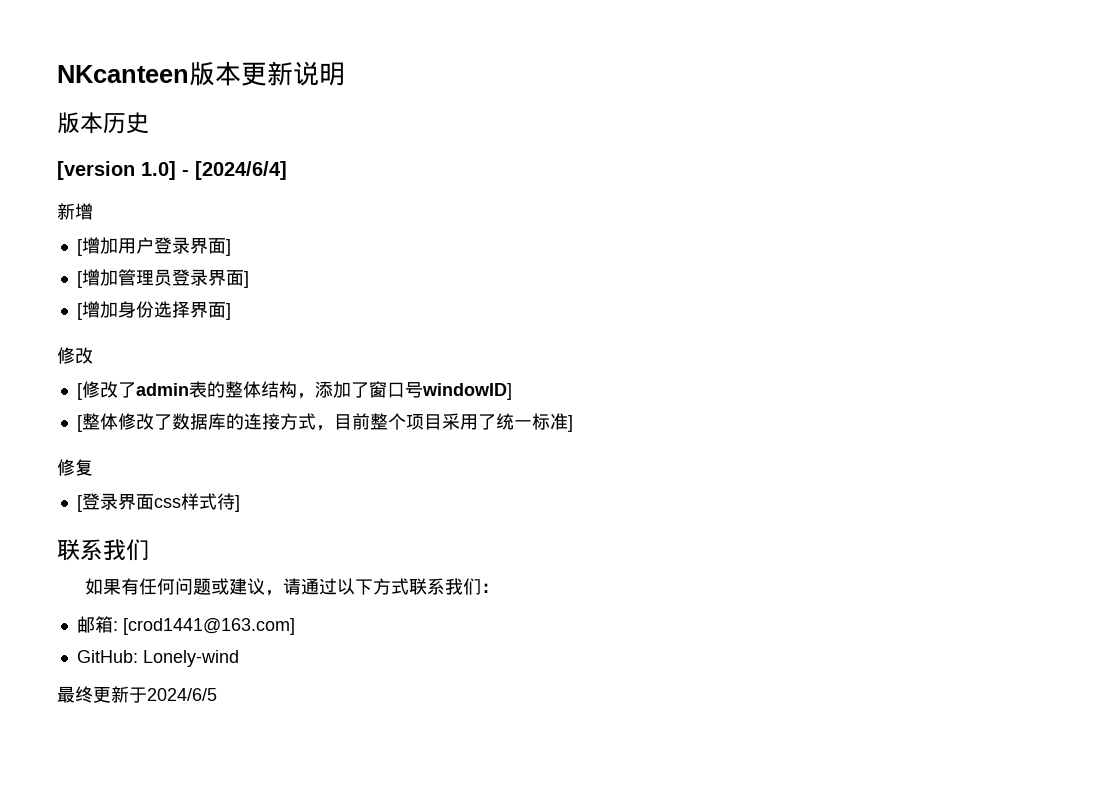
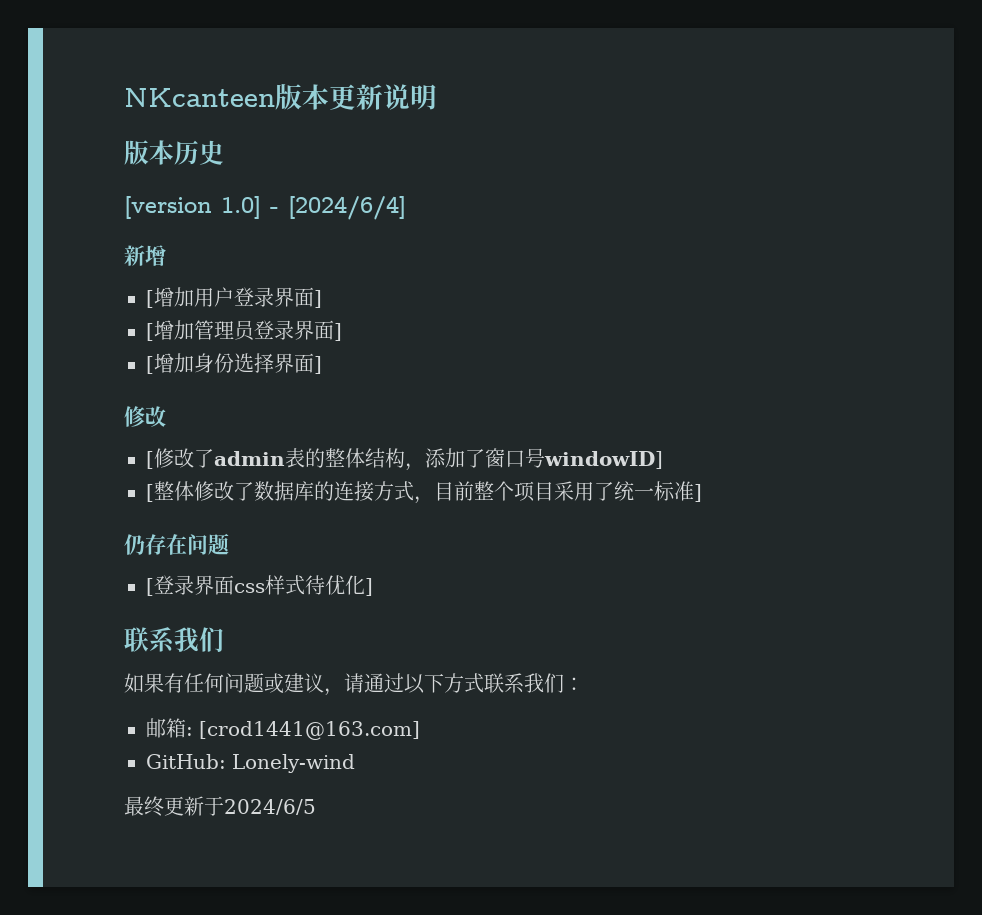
[57,459,93,476] 修复 -> [124,533,229,555] 仍存在问题
(235, 501) none -> [325,575,365,595] 优化

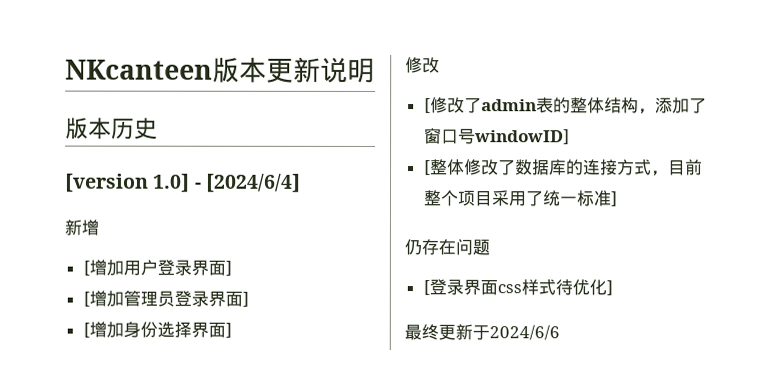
[124,627,224,653] [124,673,584,696] [146,718,420,740] [146,754,355,773] // 联系我们 // 如果有任何问题或建议，请通过以下方式联系我们： // 邮箱: [crod1441@163.com] // GitHub: Lonely-wind -> (613, 288) none
[224,799,316,815] 2024/6/5 -> [489,325,560,341] 2024/6/6

